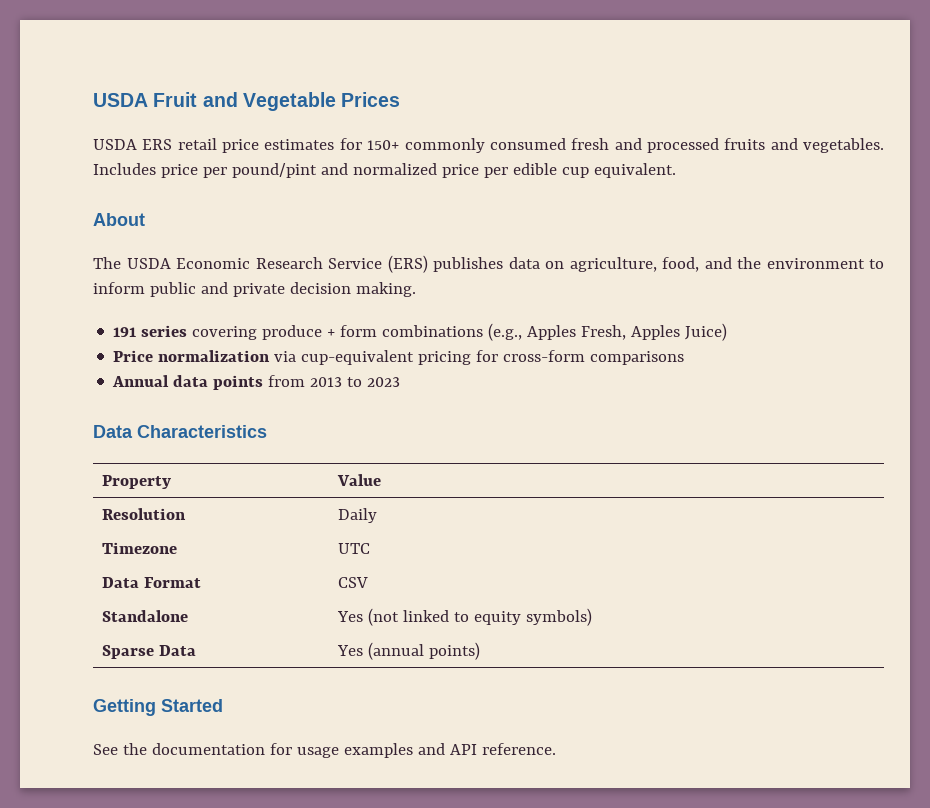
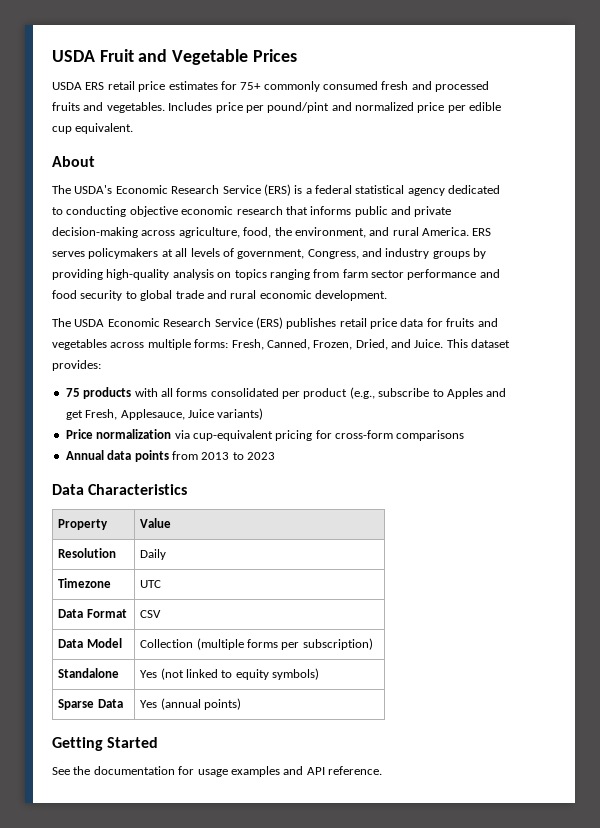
[367,140,400,150] 150+ -> [240,82,262,90] 75+
(145, 219) none -> [52,184,501,196] [52,206,452,217] [52,227,492,238] [52,248,487,259] [52,269,500,280] [52,290,387,301] // The USDA's Economic Research Service (ERS) is a federal statistical agency dedicated to conducting objective economic research that informs public and private decision-making across agriculture, food, the environment, and rural America. ERS serves policymakers at all levels of government, Congress, and industry groups by providing high-quality analysis on topics ranging from farm sector performance and food security to global trade and rural economic development.
[508,257,884,272] [93,282,416,297] [113,323,728,341] data on agriculture, food, and the environment to inform public and private decision making. // 191 series covering produce + form combinations (e.g., Apples Fresh, Apples Juice) -> [339,318,498,329] [52,339,511,350] [52,360,101,371] [65,387,507,399] [65,408,264,420] retail price data for fruits and vegetables across multiple forms: Fresh, Canned, Frozen, Dried, and Juice. This dataset provides: // 75 products with all forms consolidated per product (e.g., subscribe to Apples and get Fresh, Applesauce, Juice variants)
(369, 582) none -> [58,638,122,648] [140,638,373,650] // Data Model | Collection (multiple forms per subscription)

